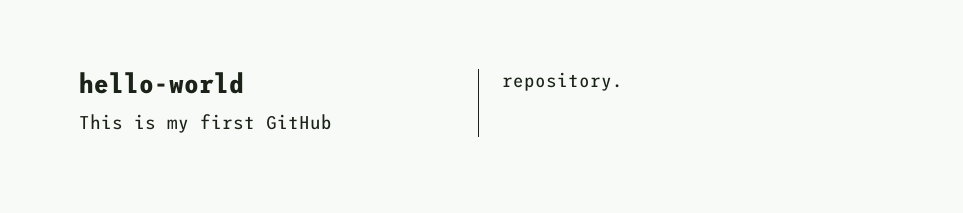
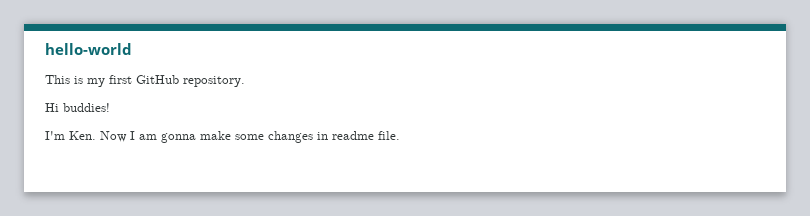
(623, 81) none -> [45,103,110,112] [45,131,400,143] // Hi buddies! // I'm Ken. Now I am gonna make some changes in readme file.

